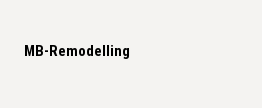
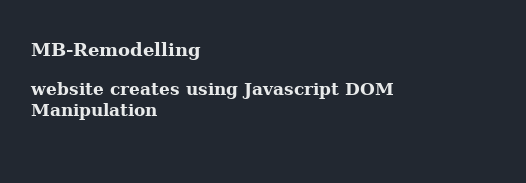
(130, 52) none -> [30,82,394,99] [31,103,157,120] // website creates using Javascript DOM Manipulation

